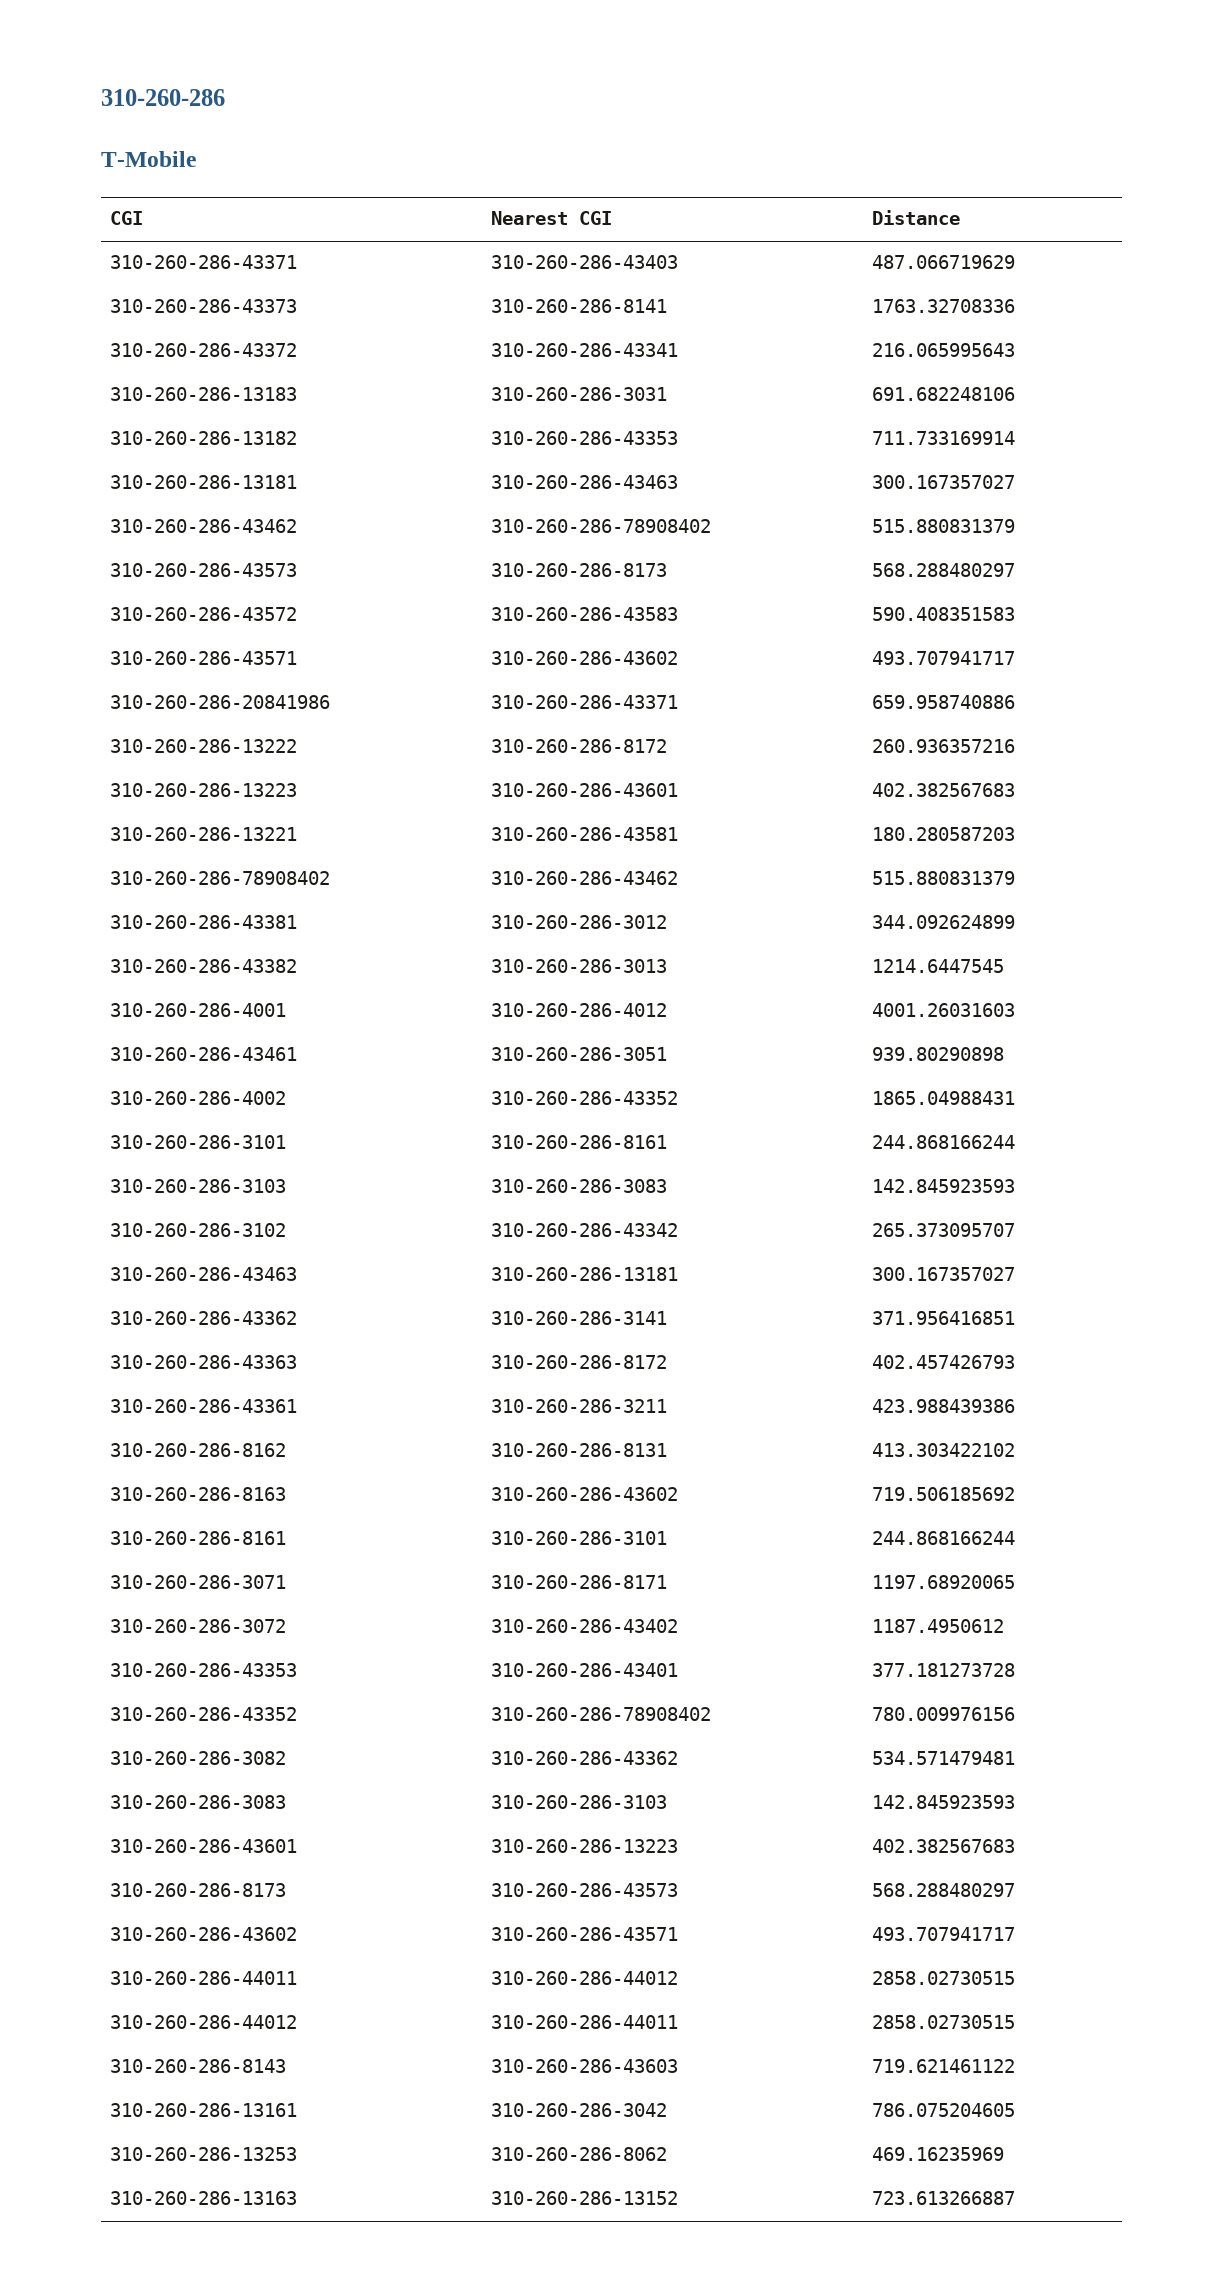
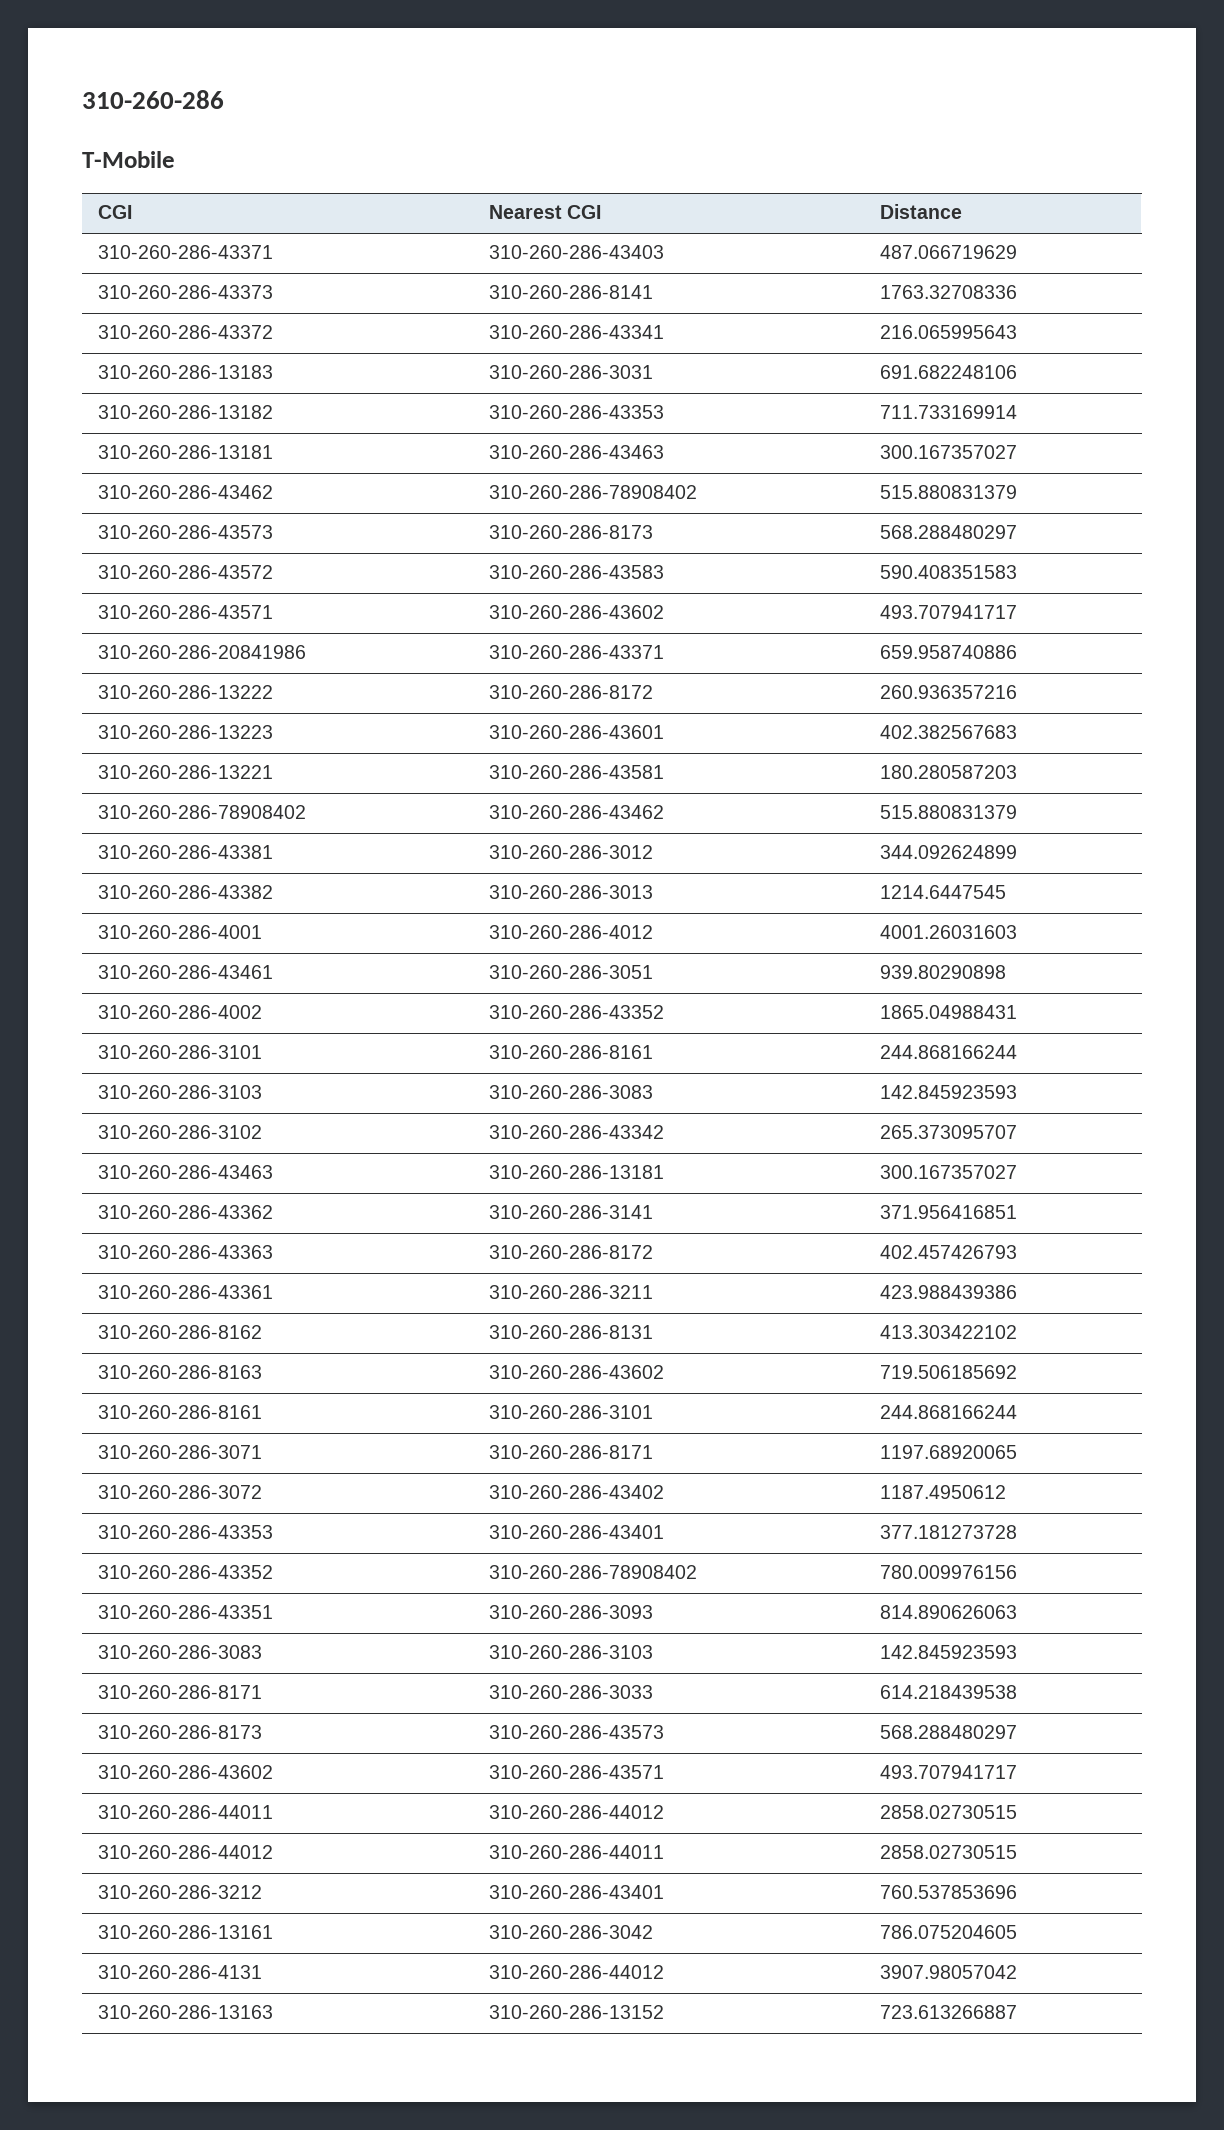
[109,1751,286,1765] [490,1751,678,1765] [871,1751,1015,1765] 310-260-286-3082 | 310-260-286-43362 | 534.571479481 -> [97,1605,273,1619] [488,1605,653,1619] [879,1605,1017,1619] 310-260-286-43351 | 310-260-286-3093 | 814.890626063
[109,1839,297,1853] [490,1839,678,1853] [871,1839,1015,1853] 310-260-286-43601 | 310-260-286-13223 | 402.382567683 -> [97,1685,262,1699] [488,1685,653,1699] [879,1685,1017,1699] 310-260-286-8171 | 310-260-286-3033 | 614.218439538
[109,2059,286,2073] [490,2059,678,2073] [871,2059,1015,2073] 310-260-286-8143 | 310-260-286-43603 | 719.621461122 -> [97,1885,262,1899] [488,1885,664,1899] [879,1885,1017,1899] 310-260-286-3212 | 310-260-286-43401 | 760.537853696
[109,2147,297,2161] [490,2147,667,2161] [871,2147,1004,2161] 310-260-286-13253 | 310-260-286-8062 | 469.16235969 -> [97,1965,262,1979] [488,1965,664,1979] [879,1965,1017,1979] 310-260-286-4131 | 310-260-286-44012 | 3907.98057042

